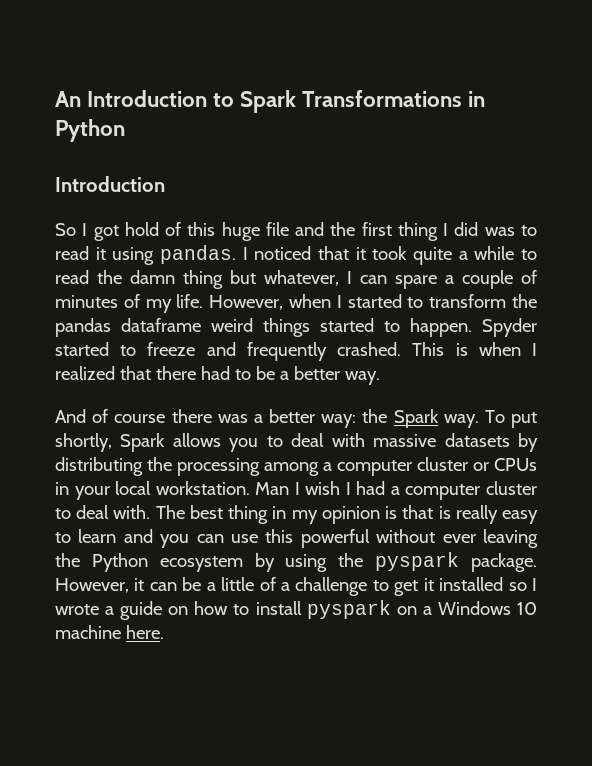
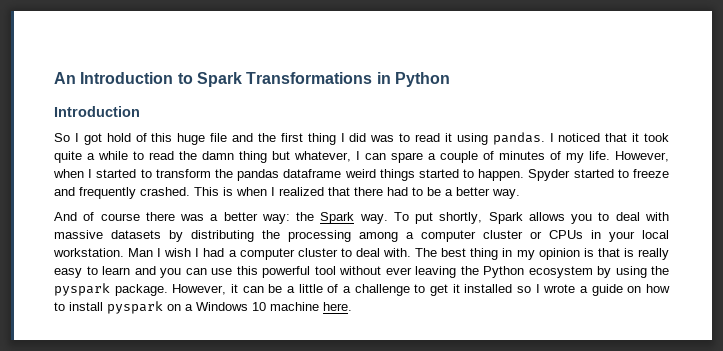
(370, 538) none -> [314,266,336,275] tool

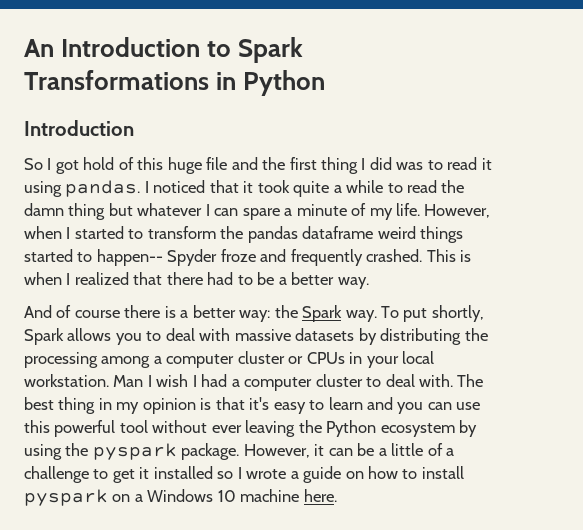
[294,151,351,162] whatever, -> [137,203,203,216] whatever
[440,151,545,163] couple of minutes -> [296,204,347,216] minute
[478,169,669,181] happen. Spyder started to freeze -> [96,249,256,266] happen-- Spyder froze
[180,214,205,221] was -> [164,306,176,318] is
[623,248,669,260] is really -> [249,397,270,410] it's

